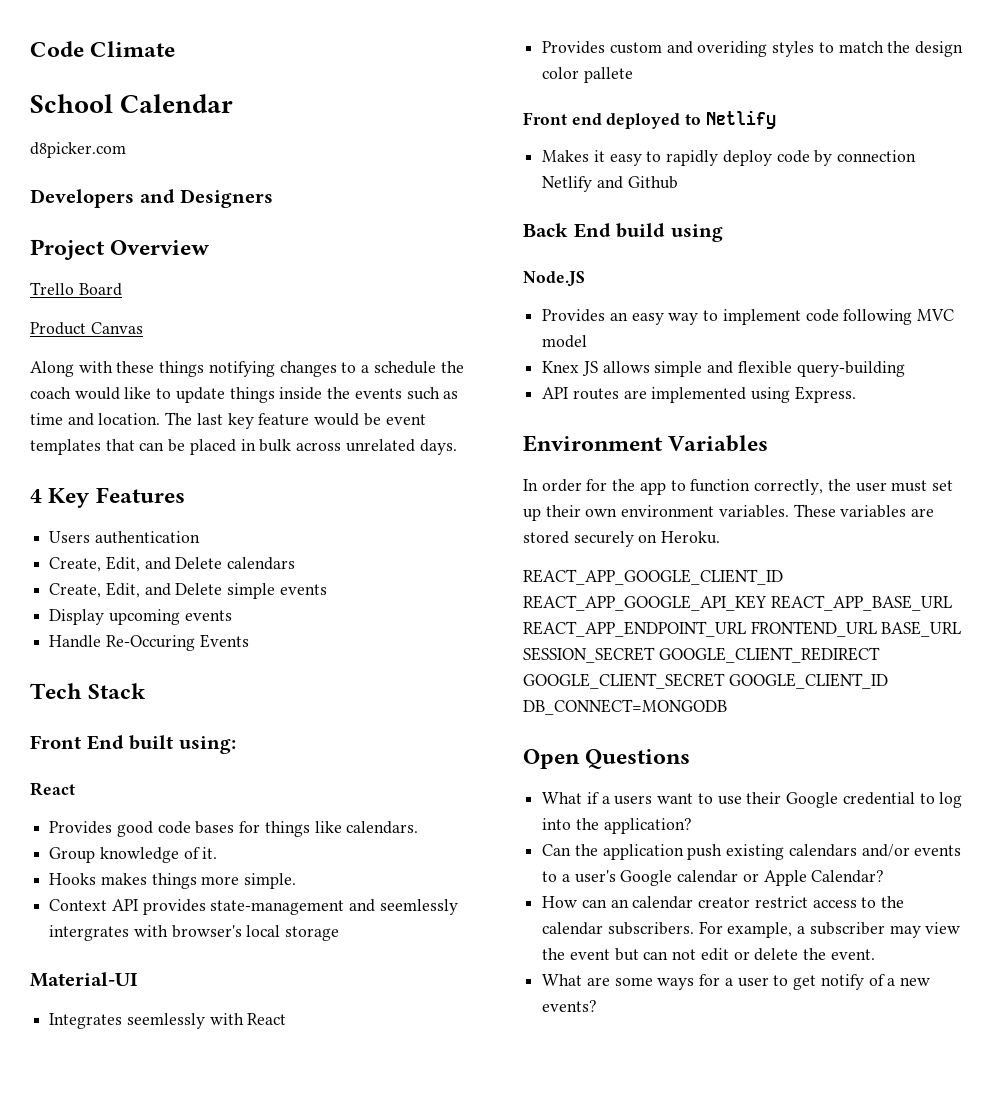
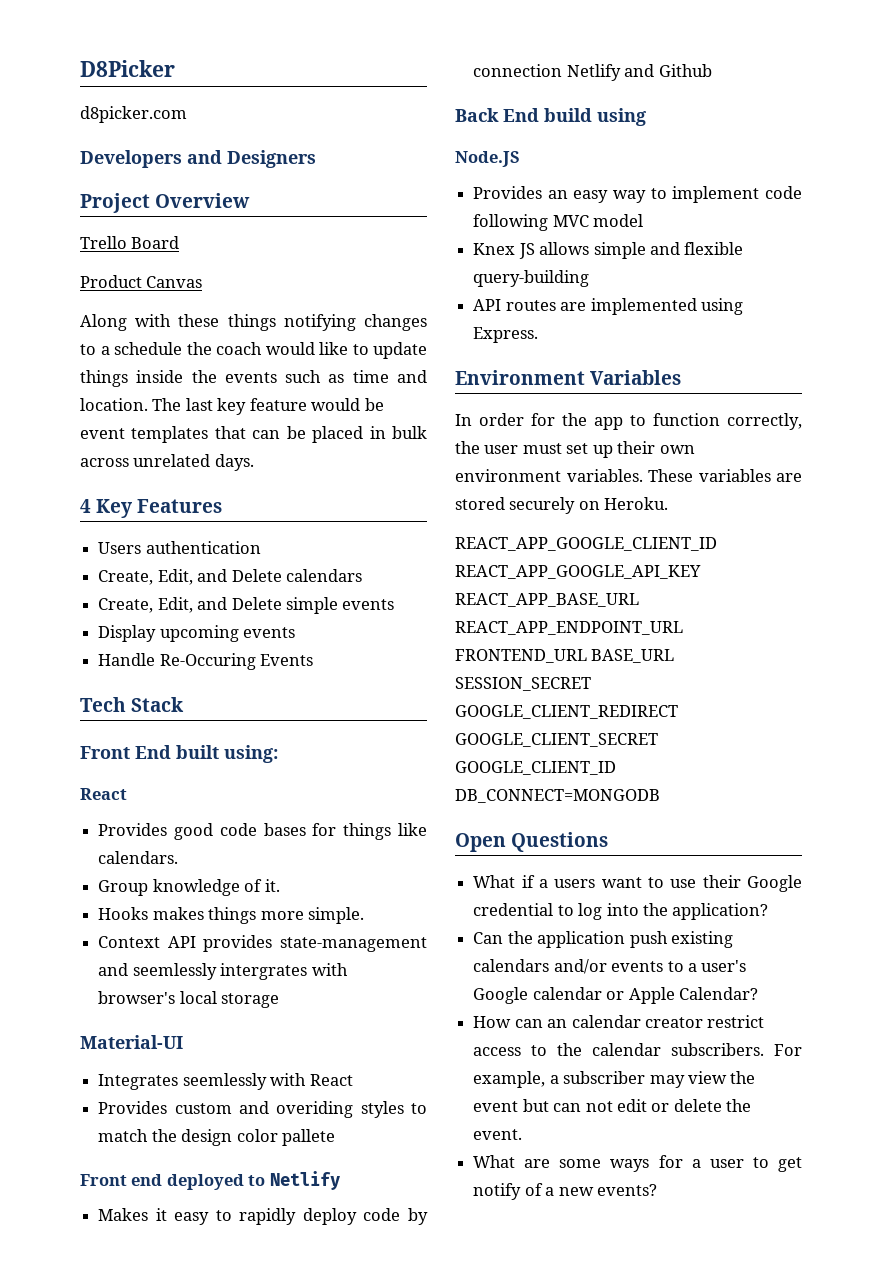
[30,41,176,57] [30,94,234,113] Code Climate // School Calendar -> [80,60,175,77] D8Picker

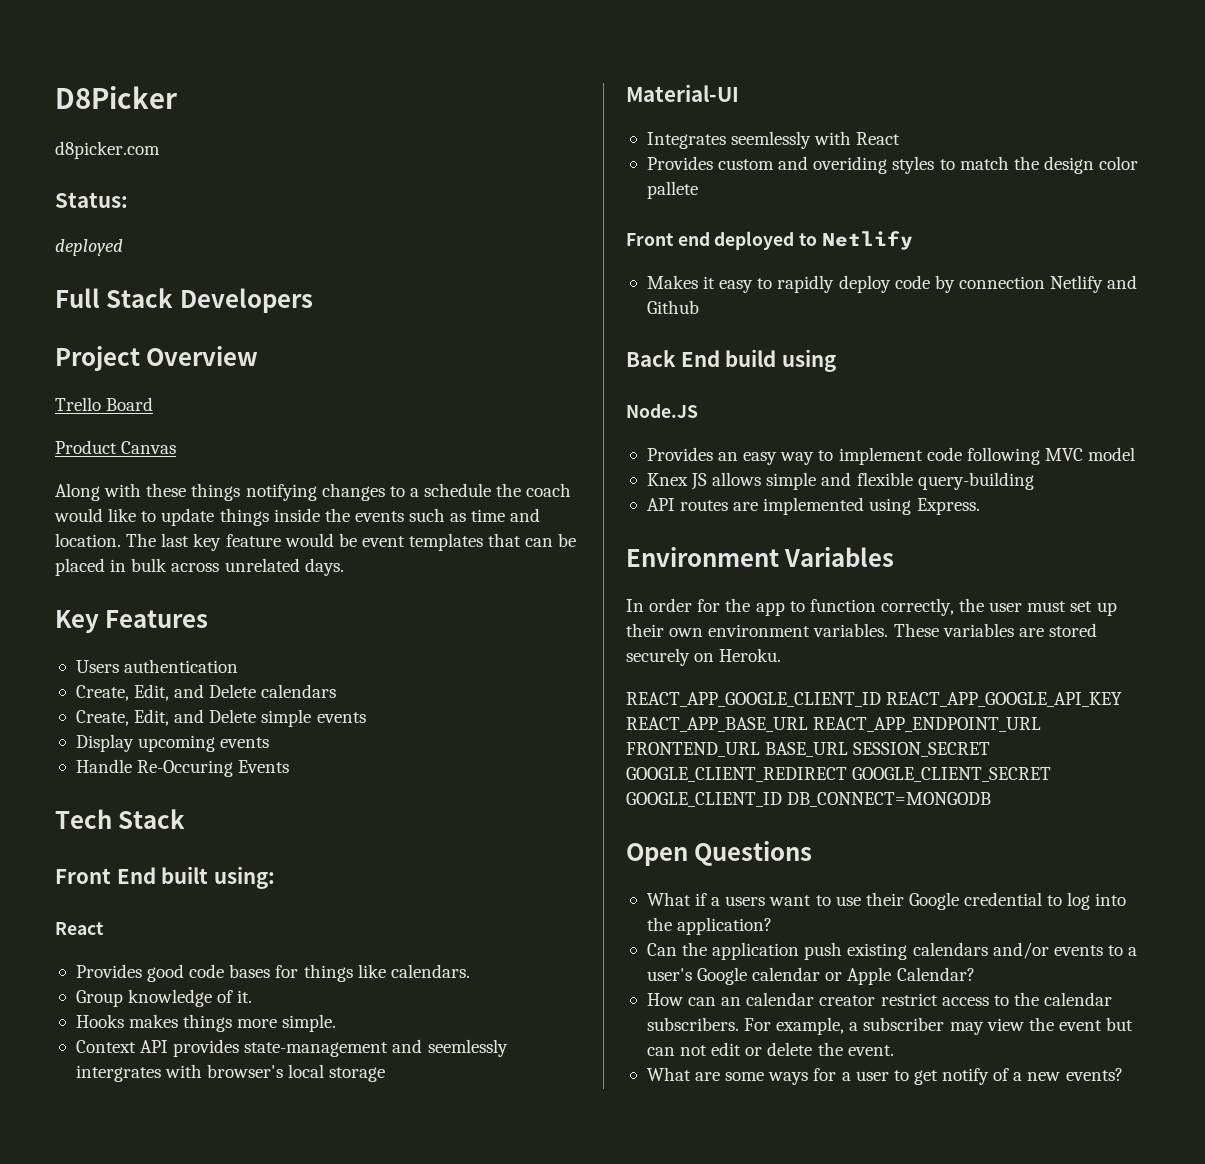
(187, 114) none -> [55,192,128,208] [55,239,123,256] [55,288,174,308] Status: // deployed // Full Stack
[187,150,316,168] and Designers -> (313, 300) none
[80,499,91,513] 4 -> (344, 567) none

